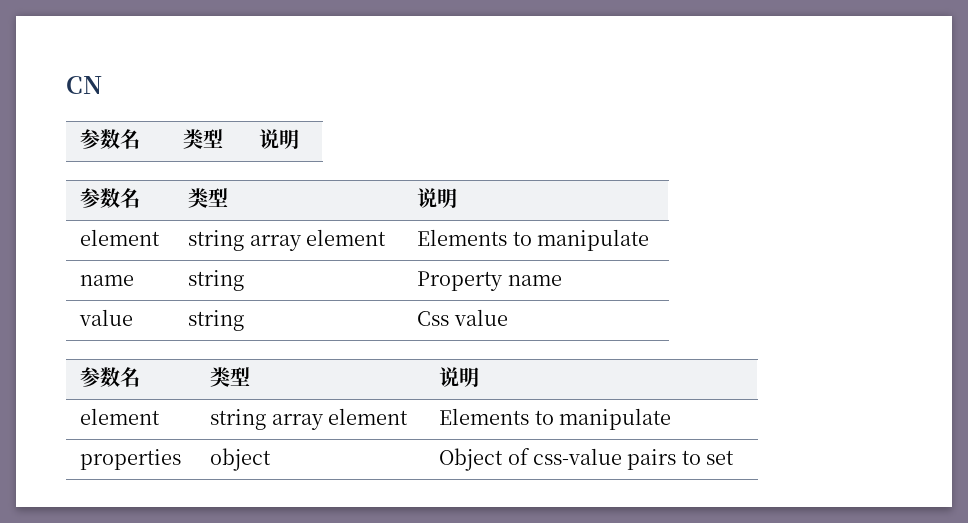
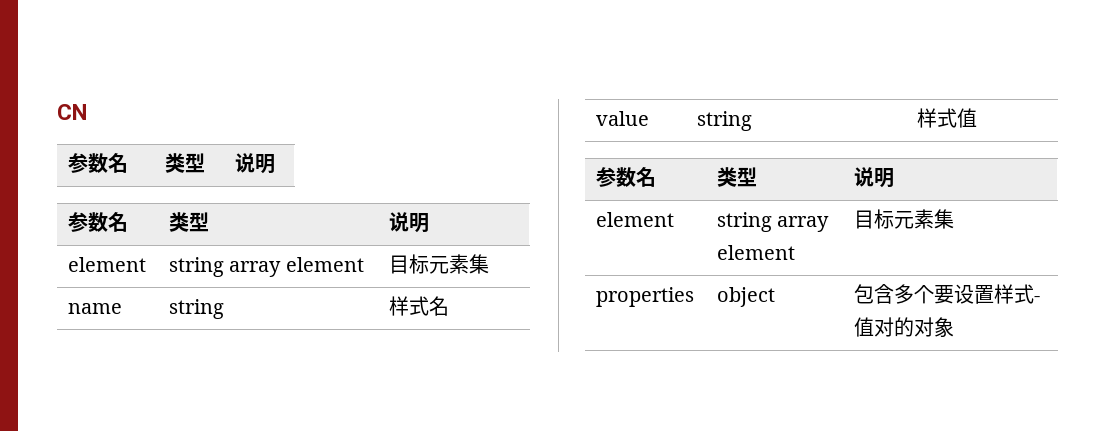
[417,229,649,251] Elements to manipulate -> [389,254,490,274] 目标元素集
[417,271,562,291] Property name -> [389,296,450,316] 样式名
[417,309,508,326] [80,367,141,387] [210,367,251,387] [439,367,480,387] [80,408,161,425] [210,408,408,430] [439,408,671,430] Css value // 参数名 | 类型 | 说明 // element | string array element | Elements to manipulate -> [917,108,978,128] [596,167,657,187] [717,167,758,187] [854,167,895,188] [596,212,675,227] [717,212,830,232] [717,245,796,260] [854,209,955,229] 样式值 // 参数名 | 类型 | 说明 // element | string array element | 目标元素集
[439,448,735,471] Object of css-value pairs to set -> [854,284,1041,304] [854,317,955,337] 包含多个要设置样式-值对的对象

